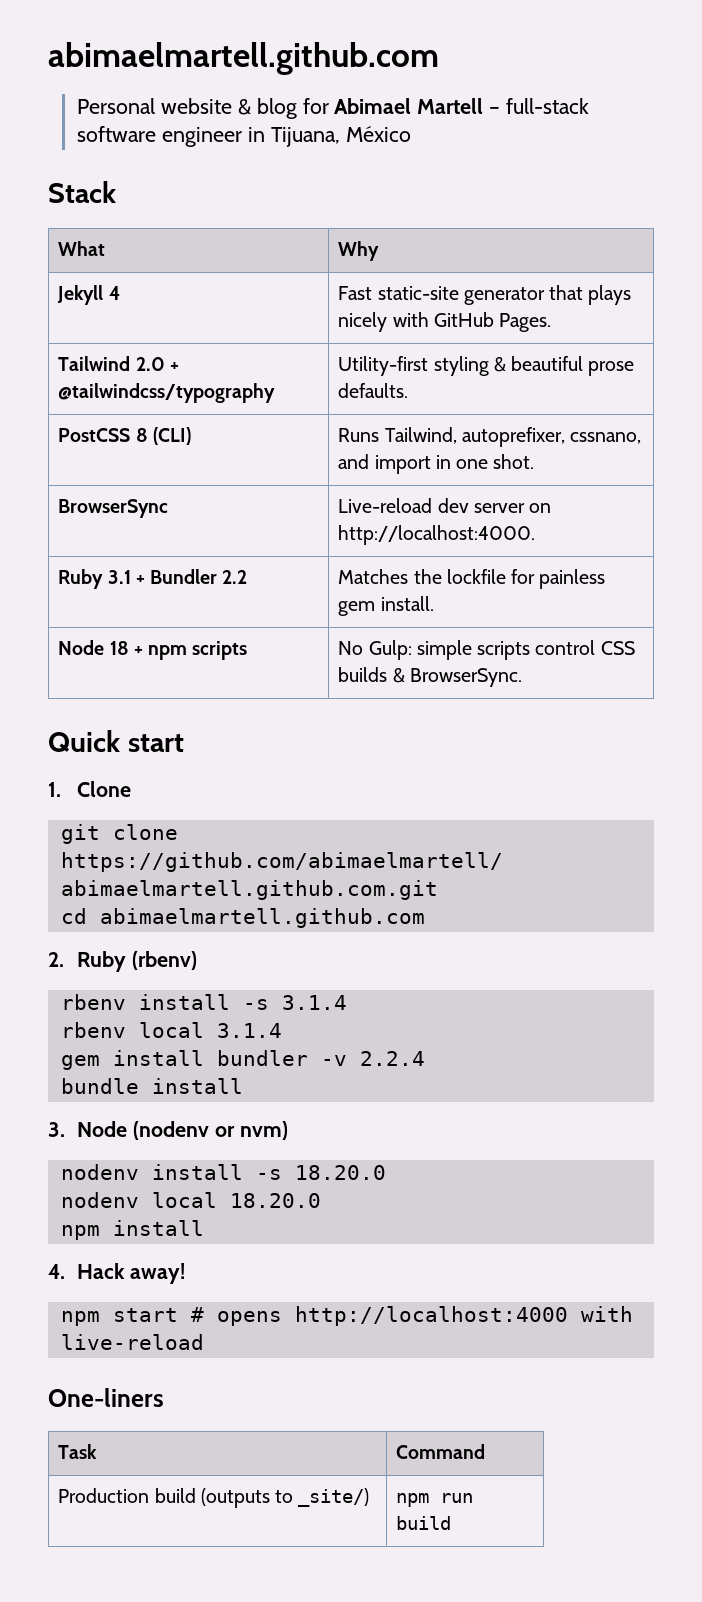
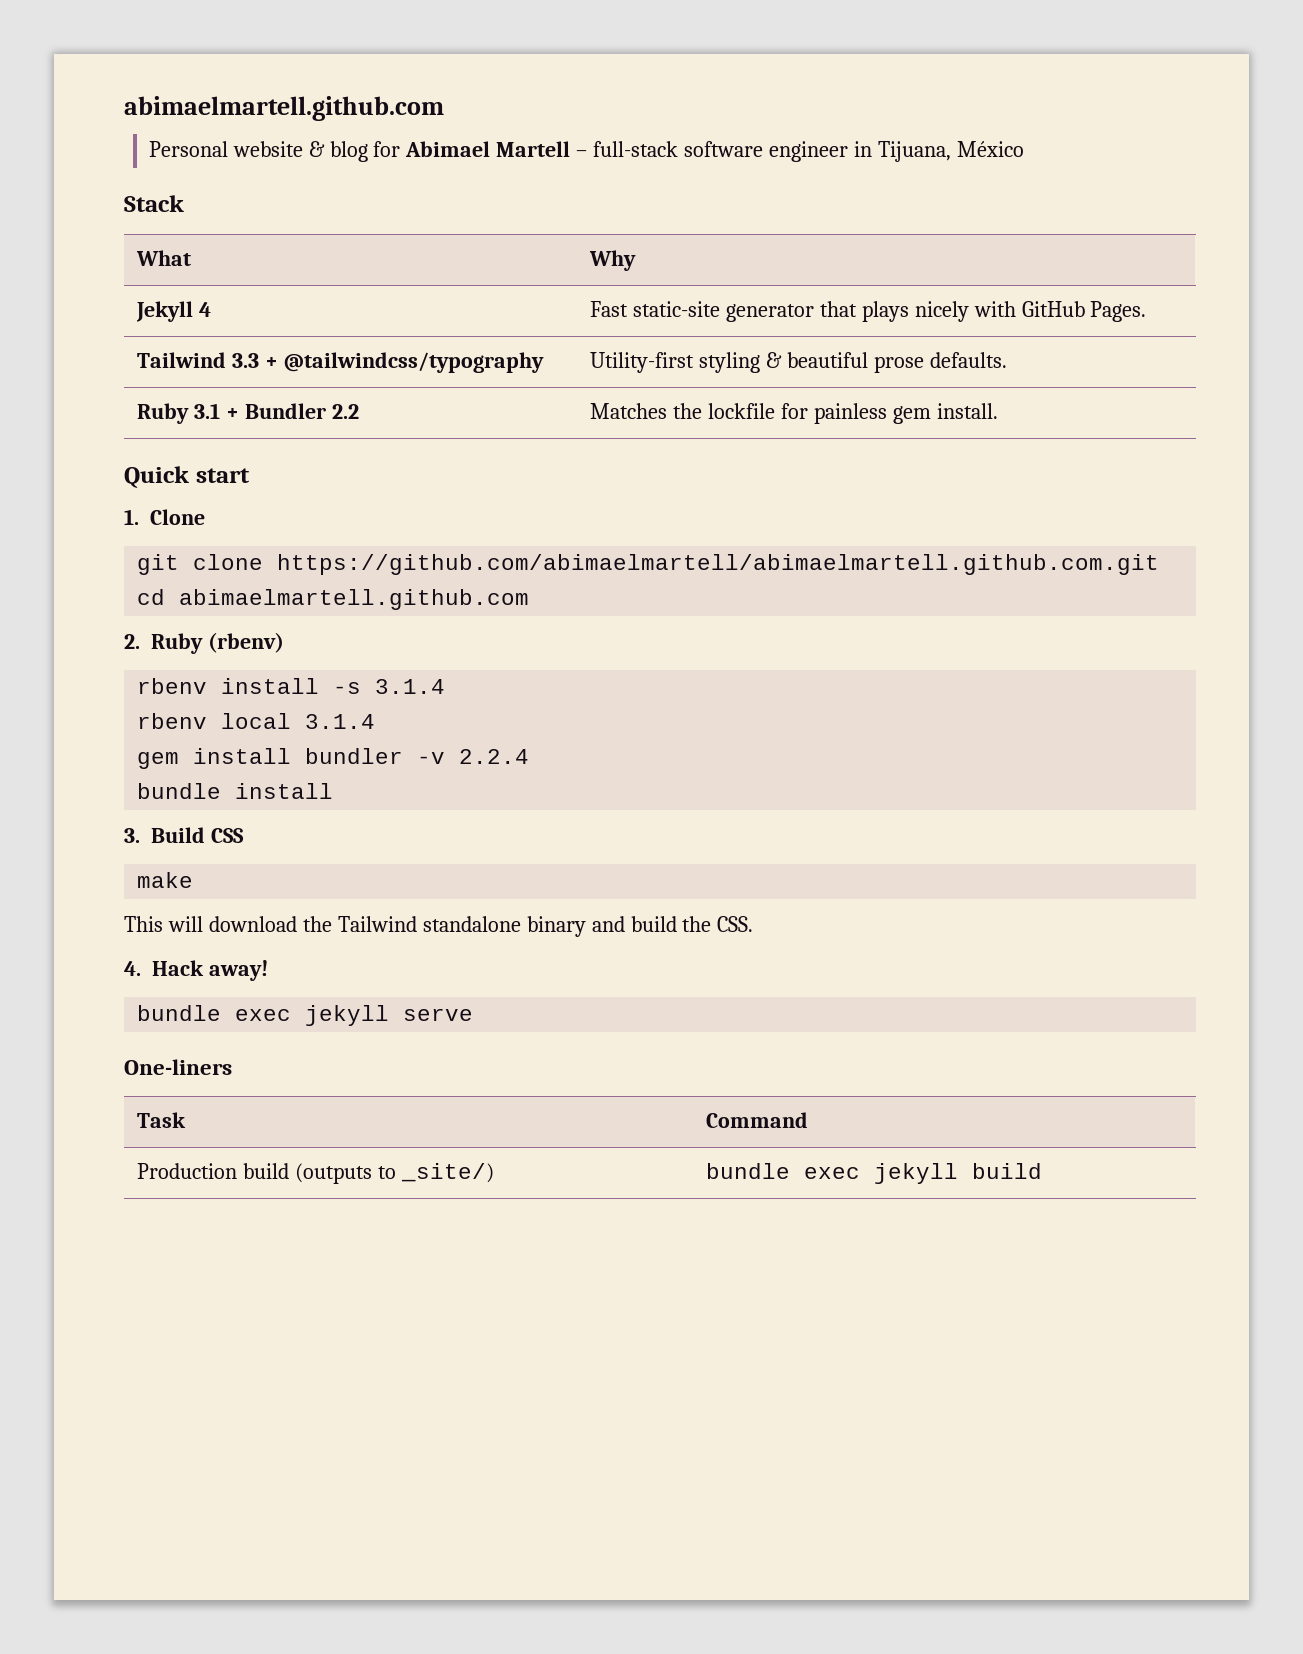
[135,357,165,371] 2.0 -> [231,353,259,368] 3.3
[58,427,191,445] [338,427,642,447] [338,454,535,474] [58,499,169,518] [338,498,552,513] [338,525,536,545] // PostCSS 8 (CLI) | Runs Tailwind, autoprefixer, cssnano, and import in one shot. // BrowserSync | Live-reload dev server on http://localhost:4000. -> (1007, 360) none
[58,640,248,660] [338,640,635,660] [338,667,522,687] // Node 18 + npm scripts | No Gulp: simple scripts control CSS builds & BrowserSync. -> (998, 411) none
[77,1121,288,1140] [60,1164,386,1180] [60,1192,321,1208] [60,1220,204,1240] [48,1263,186,1284] [60,1306,633,1326] [60,1334,204,1350] Node (nodenv or nvm) // nodenv install -s 18.20.0 // nodenv local 18.20.0 // npm install // 4. Hack away! // npm start # opens http://localhost:4000 with live-reload -> [151,827,244,843] [137,872,194,888] [124,916,754,937] [124,960,268,981] [137,1005,474,1026] Build CSS // make // This will download the Tailwind standalone binary and build the CSS. // 4. Hack away! // bundle exec jekyll serve
[396,1493,474,1507] npm run -> [705,1163,958,1184] bundle exec jekyll

